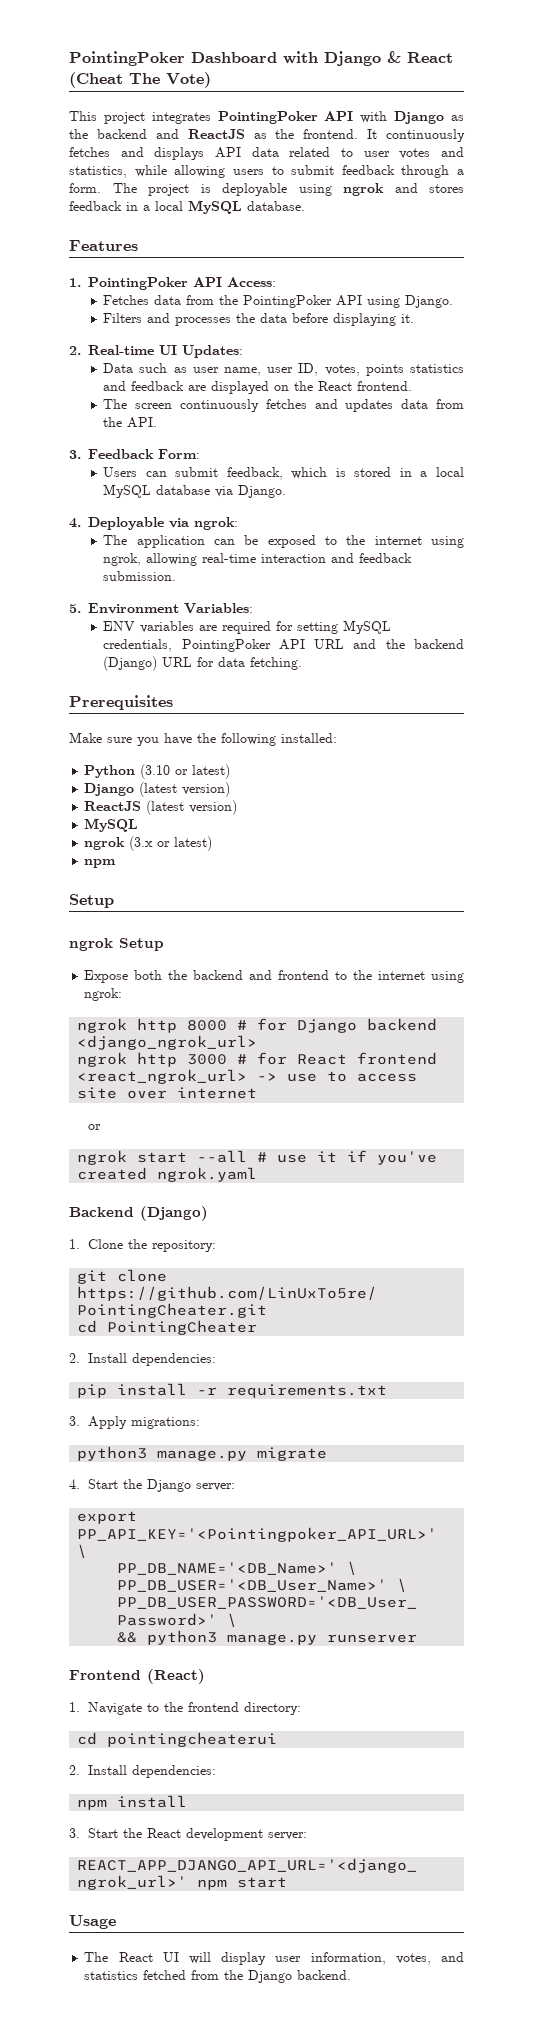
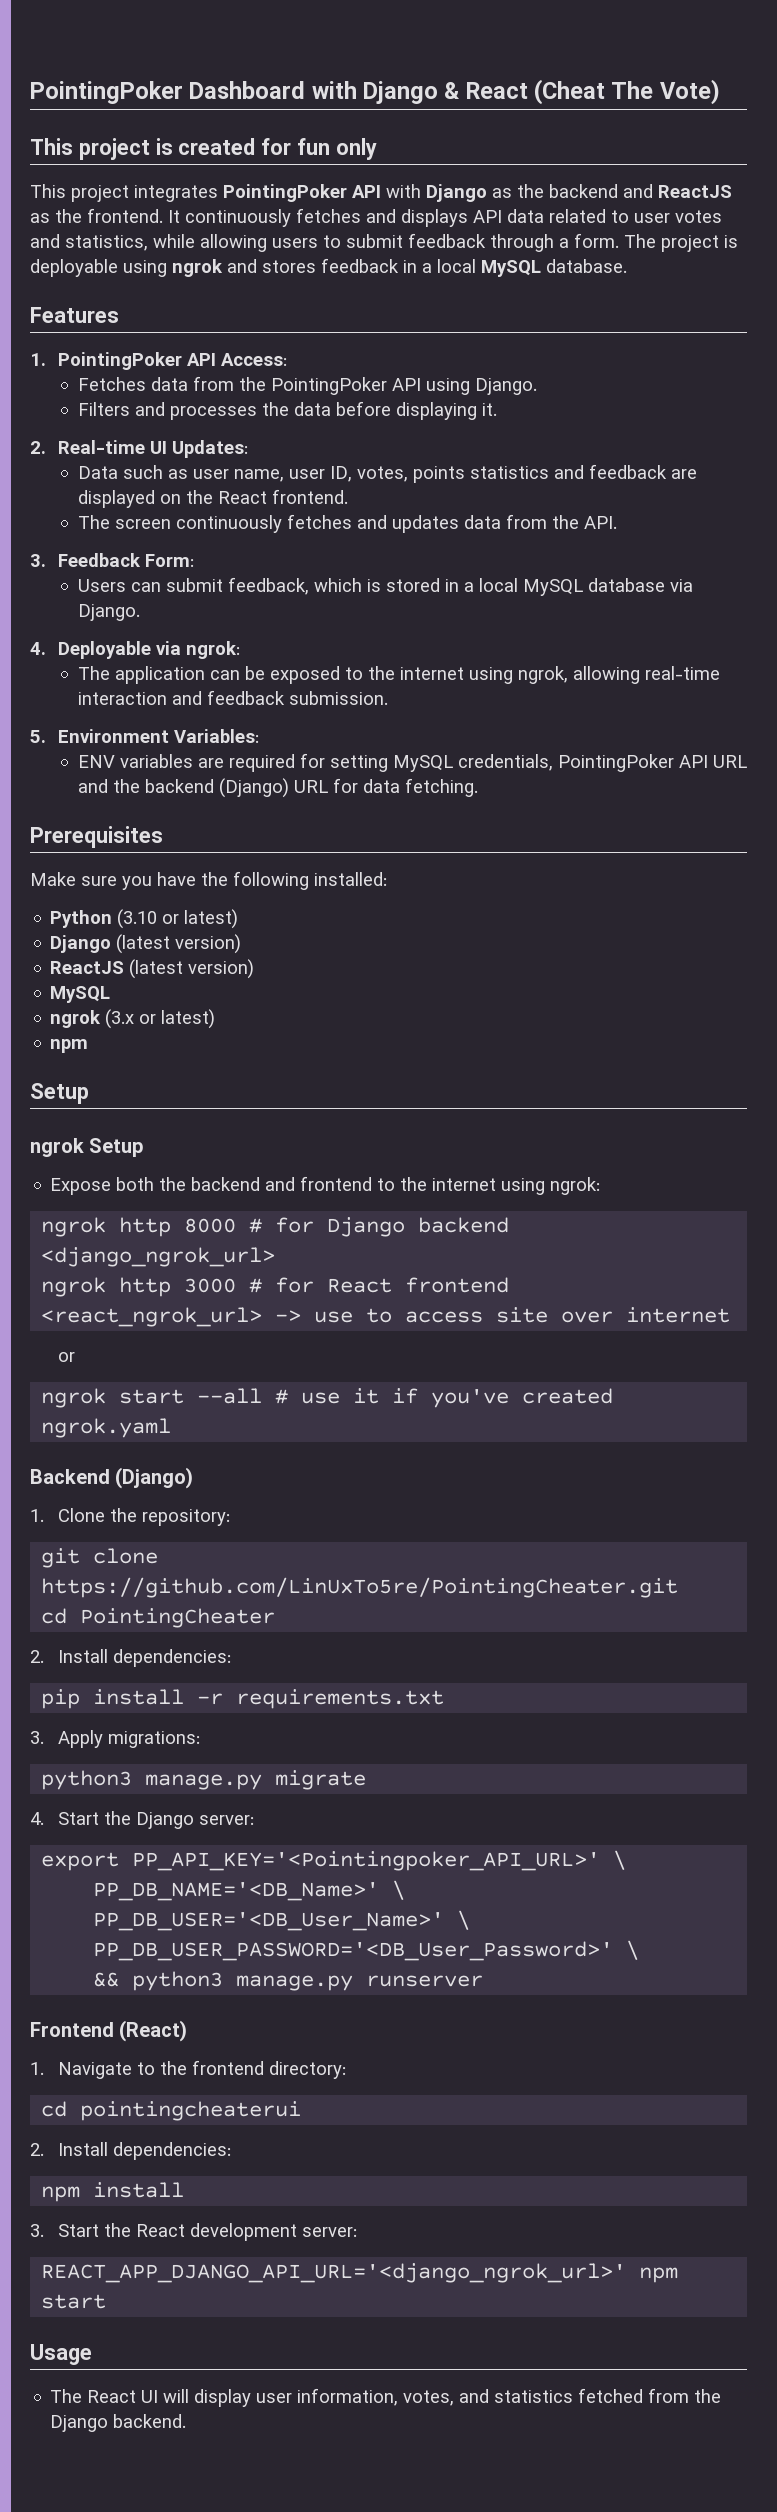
(211, 80) none -> [30,138,377,160] // This project is created for fun only

